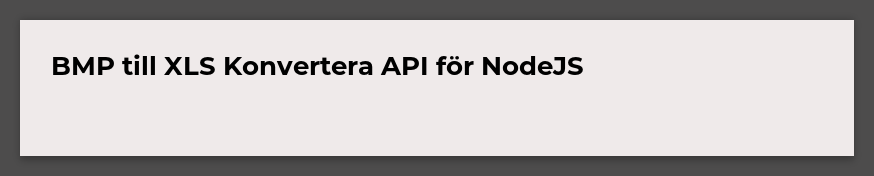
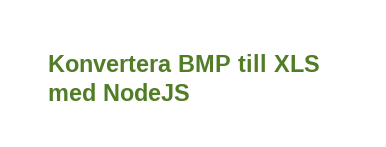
(51, 66) none -> [48,55,172,72] Konvertera
[223,56,475,75] Konvertera API för -> [48,83,96,101] med

